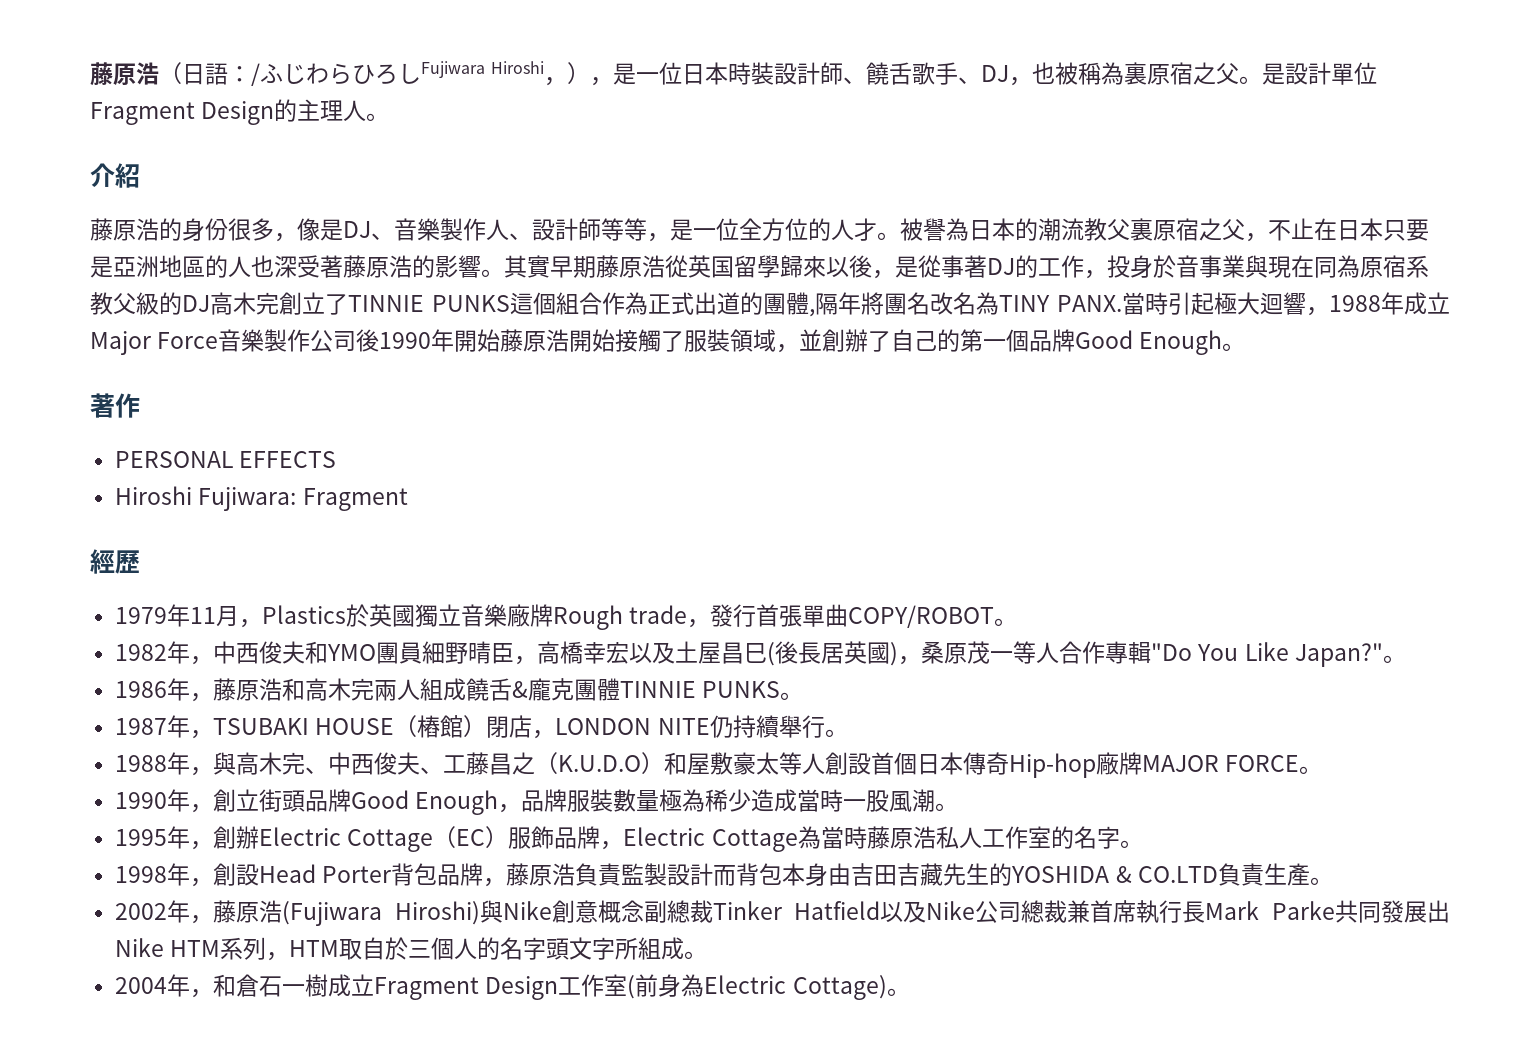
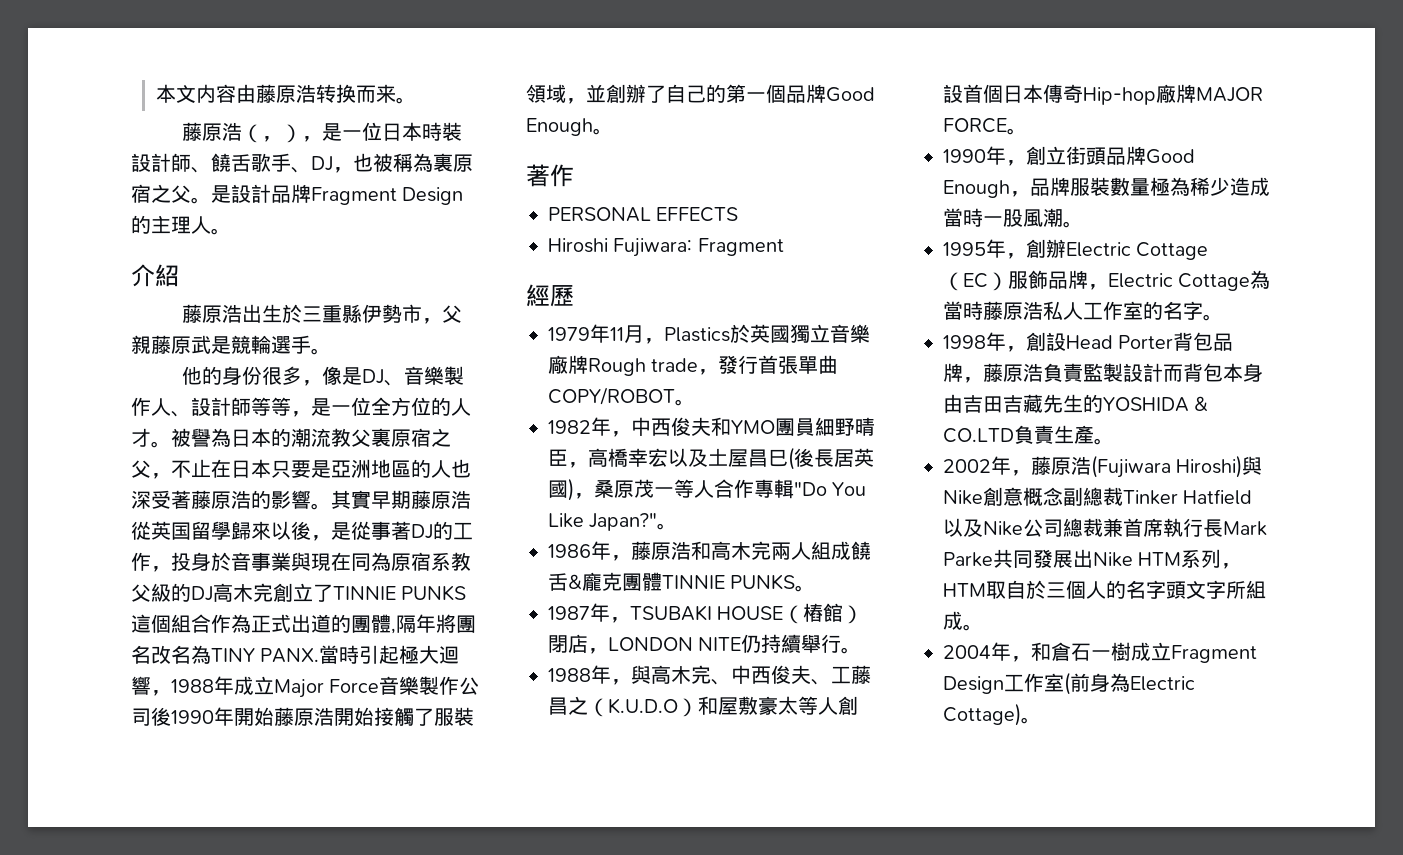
[90,61,545,86] 藤原浩（日語：/ふじわらひろしFujiwara Hiroshi -> [156,84,417,104] [182,122,263,143] 本文内容由藤原浩转换而来。 // 藤原浩（
[1331,62,1378,85] 單位 -> [271,184,311,203] 品牌
(159, 229) none -> [242,304,463,324] [131,335,331,355] [182,366,203,385] 出生於三重縣伊勢市，父親藤原武是競輪選手。 // 他

